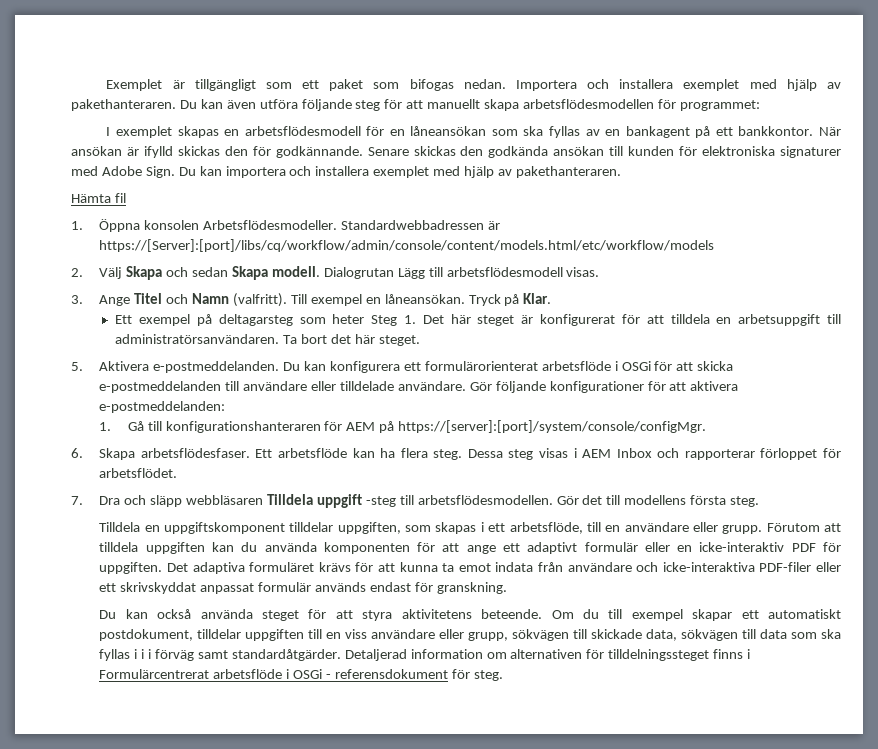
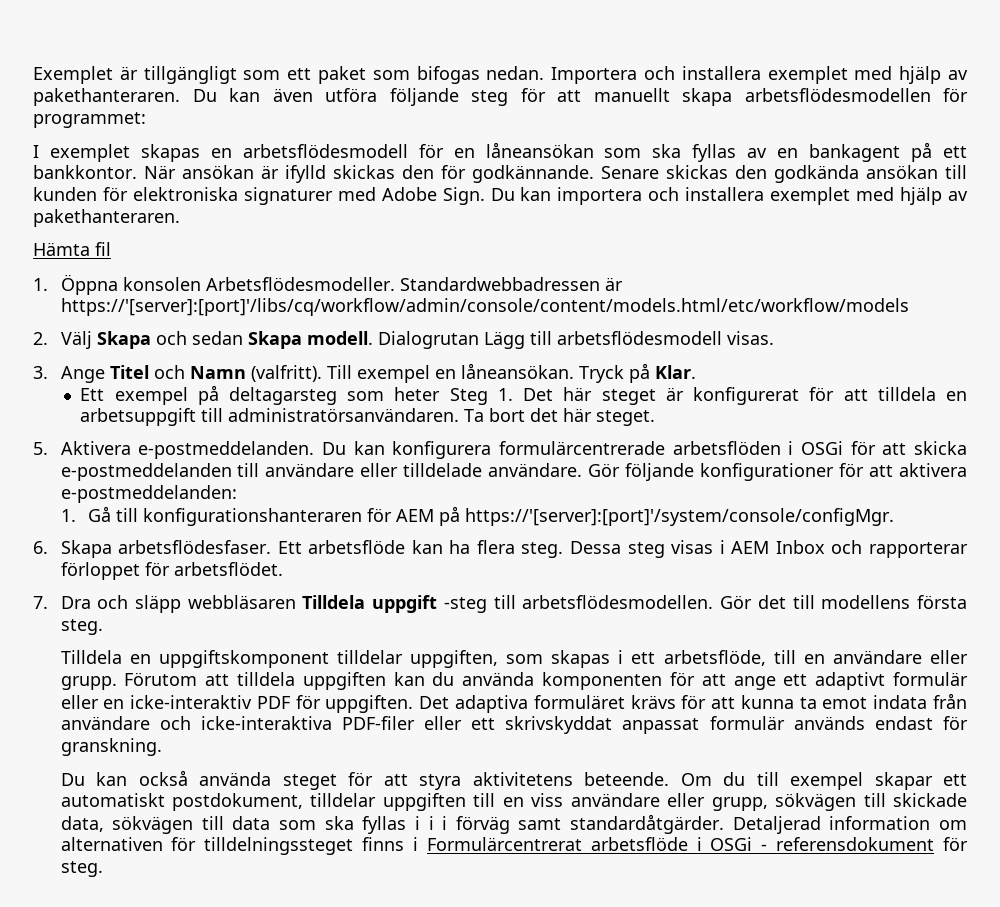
[99,239,715,252] https://[Server]:[port]/libs/cq/workflow/admin/console/content/models.html/etc/workflow/models -> [60,298,909,316] https://'[server]:[port]'/libs/cq/workflow/admin/console/content/models.html/etc/workflow/models
[403,361,611,371] ett formulärorienterat arbetsflöde -> [498,441,781,455] formulärcentrerade arbetsflöden
[398,420,707,433] https://[server]:[port]/system/console/configMgr. -> [464,508,894,526] https://'[server]:[port]'/system/console/configMgr.

